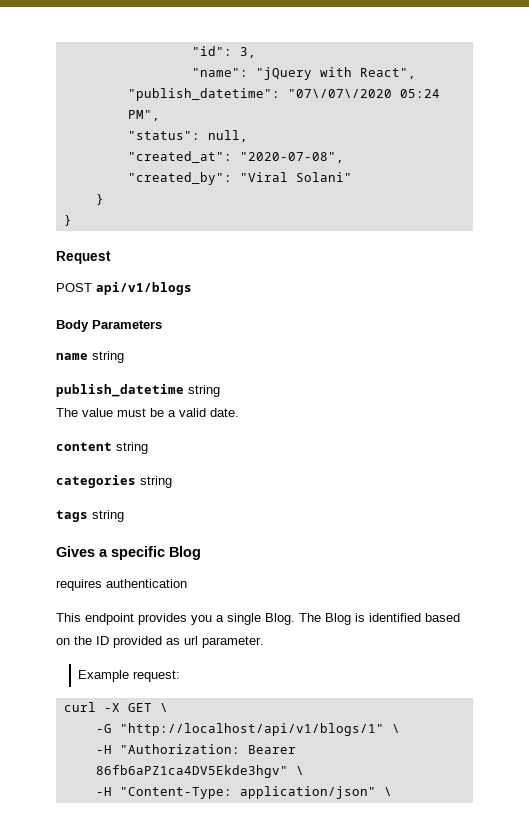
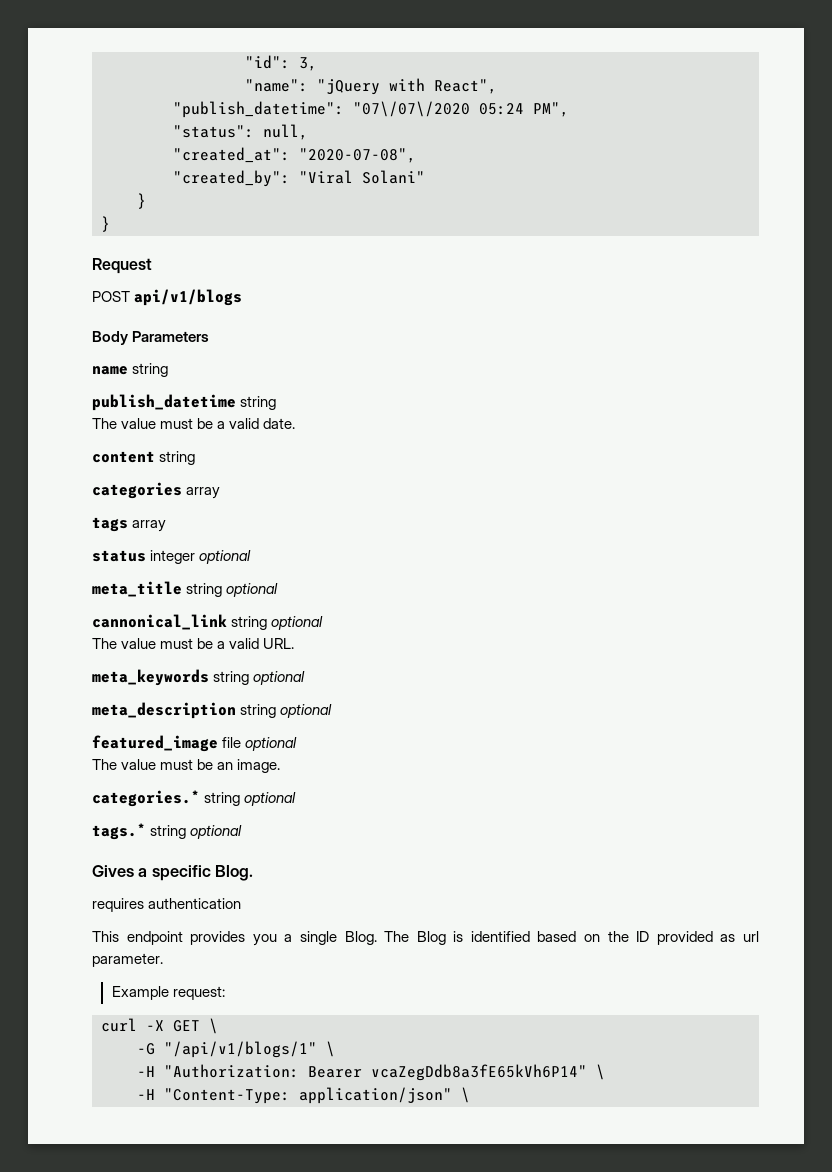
[140,476,172,488] string -> [186,487,221,499] array
[92,510,124,522] string -> [132,520,167,532] [92,550,252,564] [92,581,279,597] [92,614,324,630] [92,638,295,649] [92,669,306,686] [92,702,333,719] [92,735,298,752] [92,759,281,773] [92,790,297,807] [92,823,243,840] array // status integer optional // meta_title string optional // cannonical_link string optional // The value must be a valid URL. // meta_keywords string optional // meta_description string optional // featured_image file optional // The value must be an image. // categories.* string optional // tags.* string optional
[169,546,201,560] Blog -> [215,865,254,881] Blog.
[119,723,384,736] "http://localhost/api/v1/blogs/1" -> [164,1041,317,1058] "/api/v1/blogs/1"
[95,765,288,778] 86fb6aPZ1ca4DV5Ekde3hgv" -> [371,1064,587,1081] vcaZegDdb8a3fE65kVh6P14"

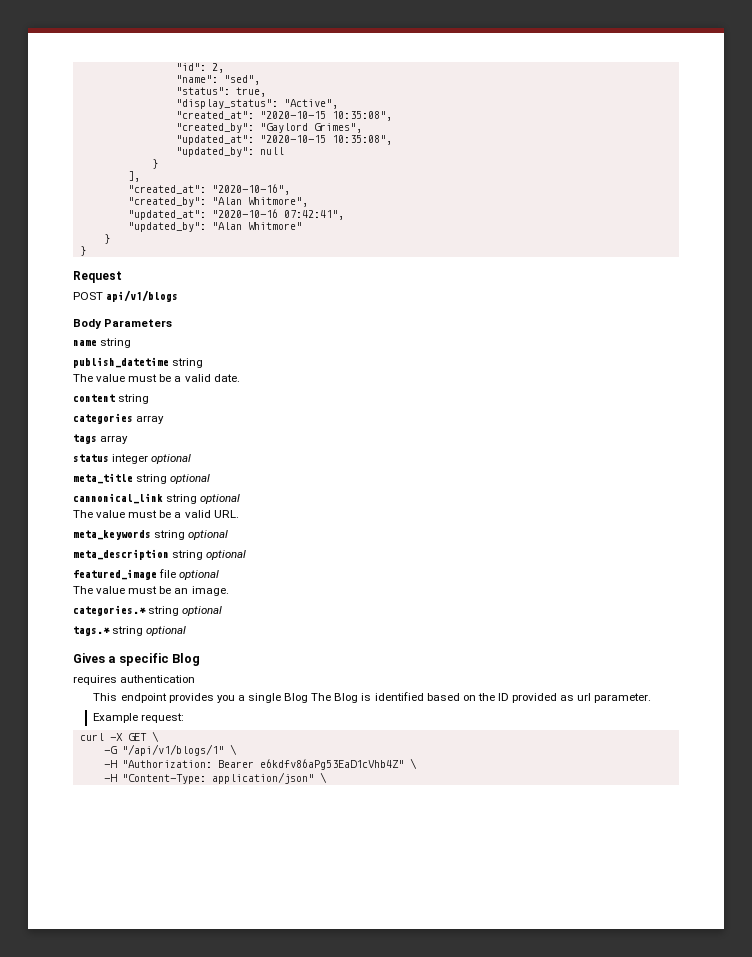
[299,57,317,71] 3, -> [211,63,224,73] 2,
[317,78,497,95] [173,101,569,118] [173,124,308,140] [173,147,416,163] [173,170,425,187] "jQuery with React", // "publish_datetime": "07\/07\/2020 05:24 PM", // "status": null, // "created_at": "2020-07-08", // "created_by": "Viral Solani" -> [223,75,260,85] [175,87,266,97] [175,99,338,109] [175,111,392,121] [175,123,362,133] [175,135,392,145] [175,147,284,157] [151,159,158,169] [127,171,140,182] [127,184,290,195] [127,197,308,207] [127,209,344,220] [127,222,302,232] "sed", // "status": true, // "display_status": "Active", // "created_at": "2020-10-15 10:35:08", // "created_by": "Gaylord Grimes", // "updated_at": "2020-10-15 10:35:08", // "updated_by": null // } // ], // "created_at": "2020-10-16", // "created_by": "Alan Whitmore", // "updated_at": "2020-10-16 07:42:41", // "updated_by": "Alan Whitmore"
[215,865,254,881] Blog. -> [172,653,201,666] Blog
[344,931,377,945] Blog. -> [284,693,309,703] Blog
[371,1064,587,1081] vcaZegDdb8a3fE65kVh6P14" -> [259,759,404,770] e6kdfv86aPg53EaD1cVhb4Z"

